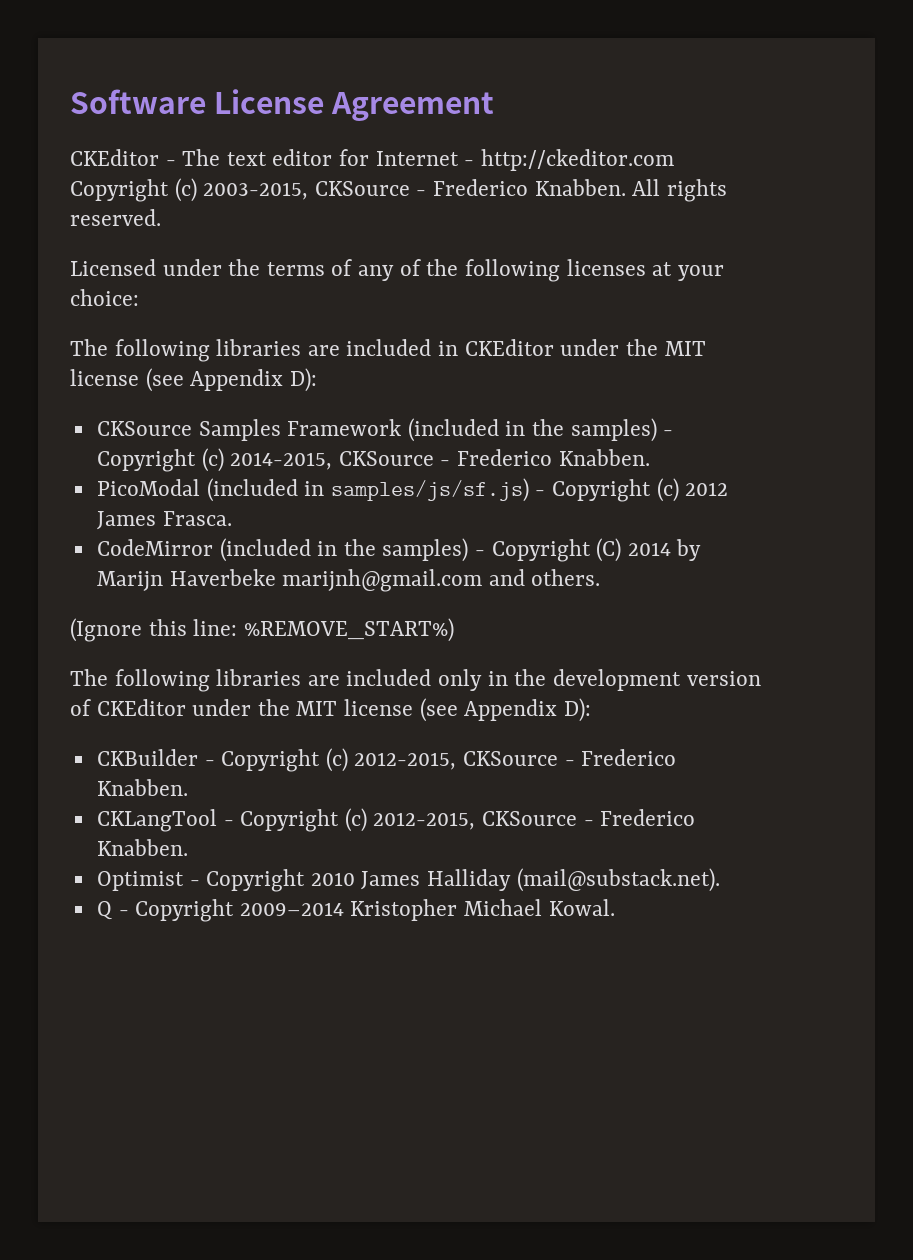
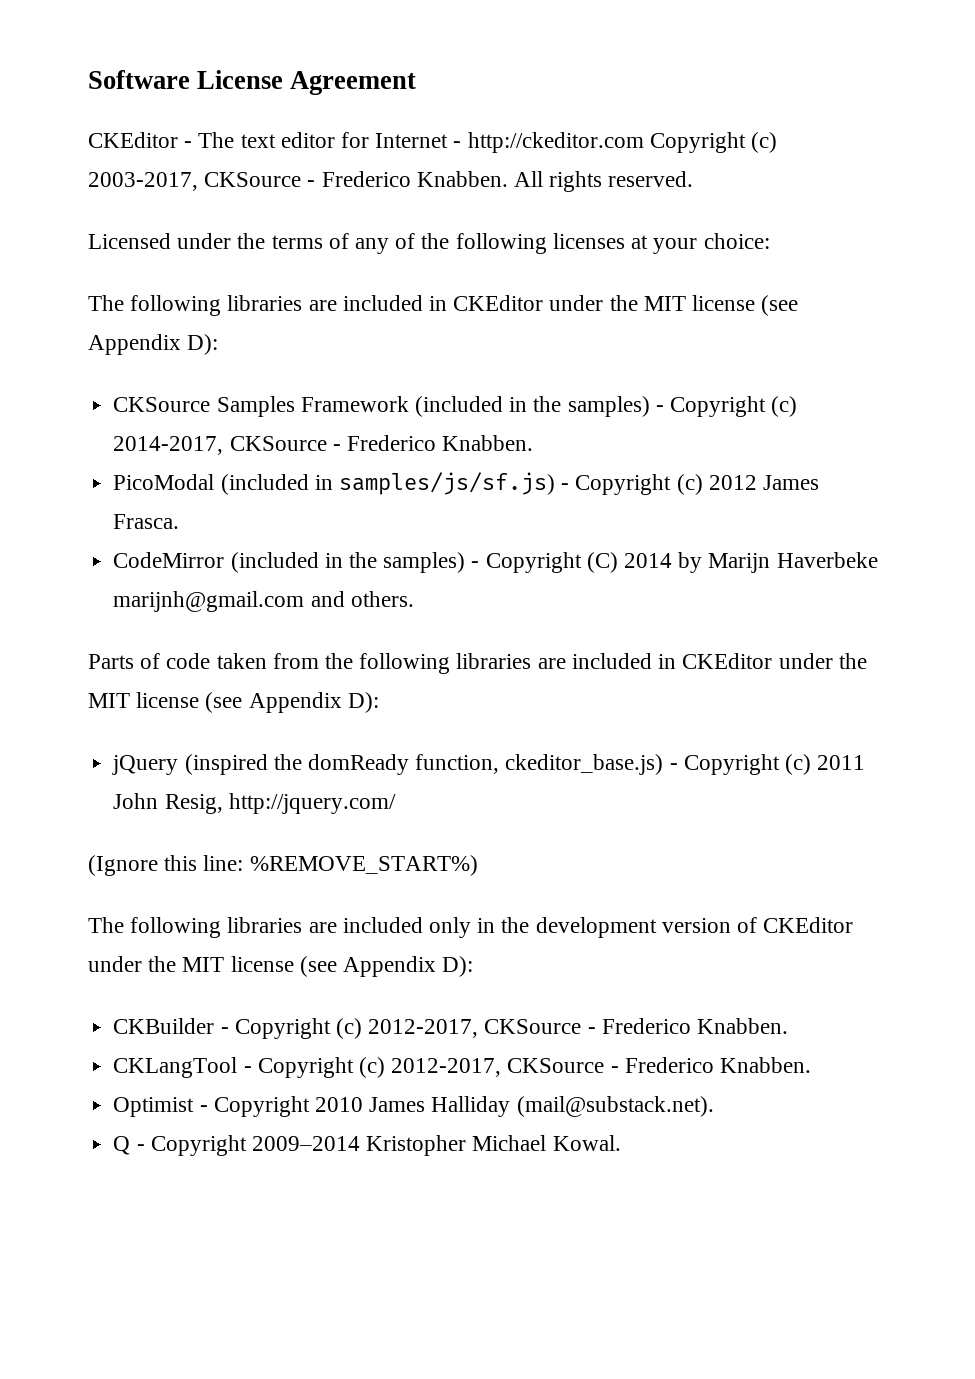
[203,182,309,200] 2003-2015, -> [88,172,198,191] 2003-2017,
[230,452,333,470] 2014-2015, -> [113,436,224,455] 2014-2017,
(601, 577) none -> [88,653,867,674] [88,692,379,713] [112,754,866,775] [113,793,396,814] // Parts of code taken from the following libraries are included in CKEditor under the MIT license (see Appendix D): // jQuery (inspired the domReady function, ckeditor_base.js) - Copyright (c) 2011 John Resig, http://jquery.com/
[354,752,457,770] 2012-2015, -> [368,1019,479,1038] 2012-2017,
[373,812,476,830] 2012-2015, -> [391,1058,502,1077] 2012-2017,

